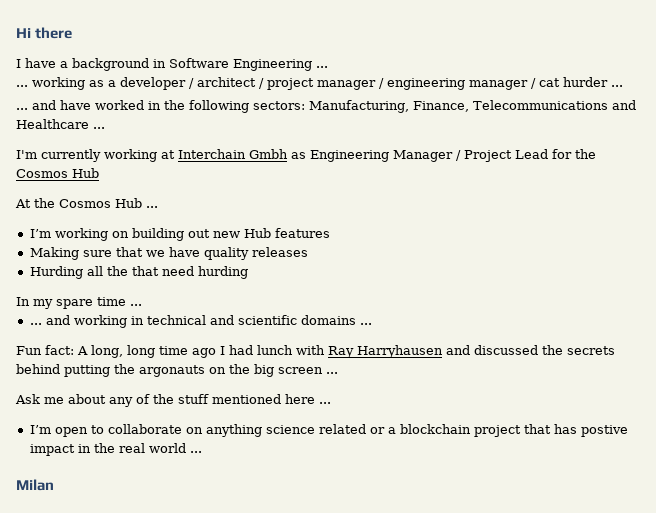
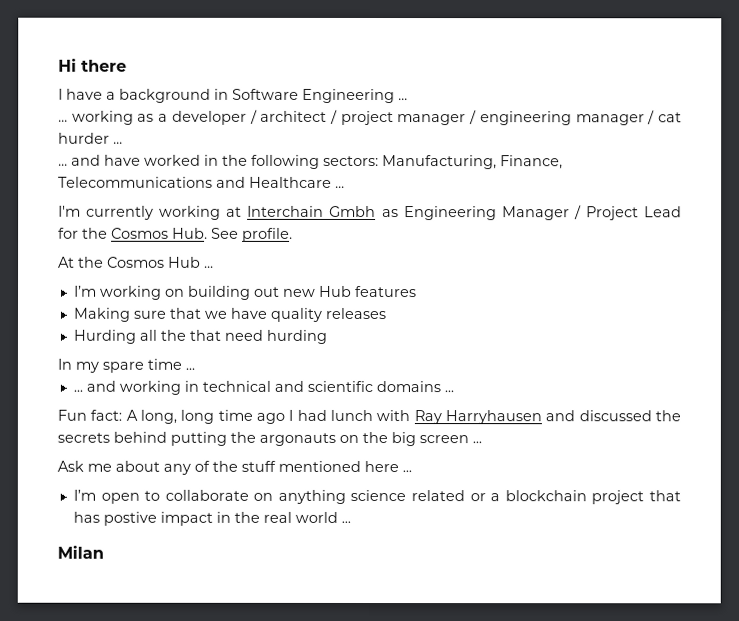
[72,168,99,178] Hub -> [172,227,293,242] Hub. See profile.

